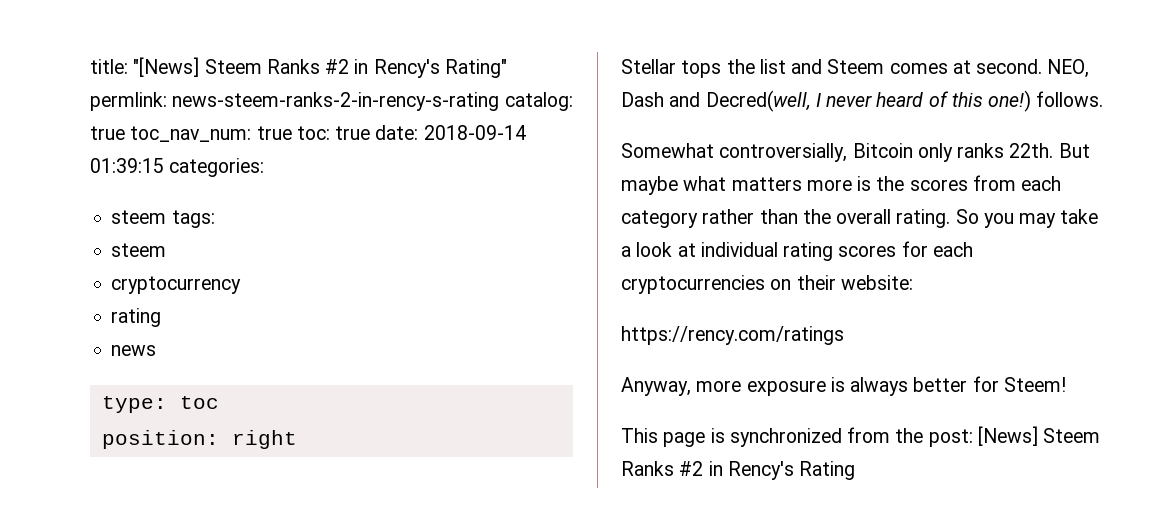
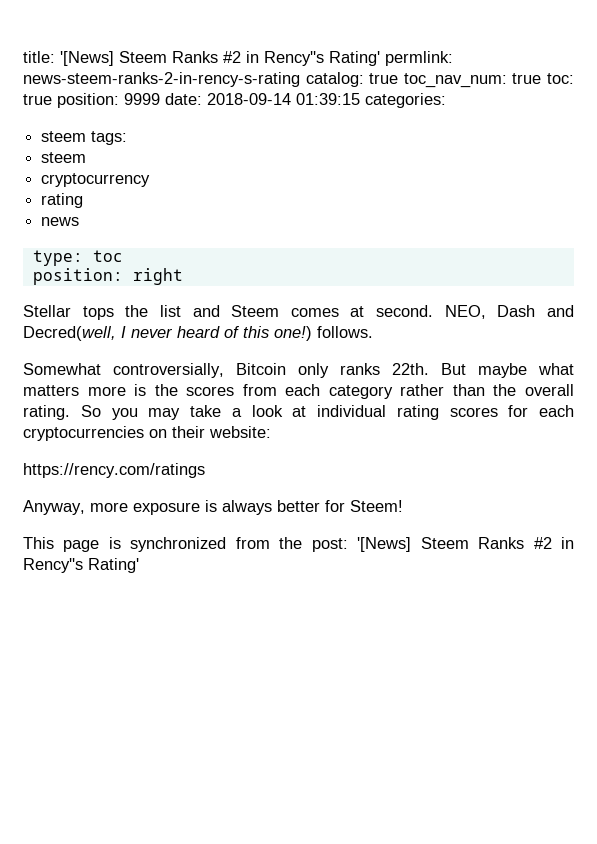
[133,57,507,78] "[News] Steem Ranks #2 in Rency's Rating" -> [60,51,380,66] '[News] Steem Ranks #2 in Rency''s Rating'
(371, 133) none -> [57,93,160,108] position: 9999
[977,426,1101,446] [621,461,856,480] [News] Steem Ranks #2 in Rency's Rating -> [357,537,574,552] [23,558,139,573] '[News] Steem Ranks #2 in Rency''s Rating'

